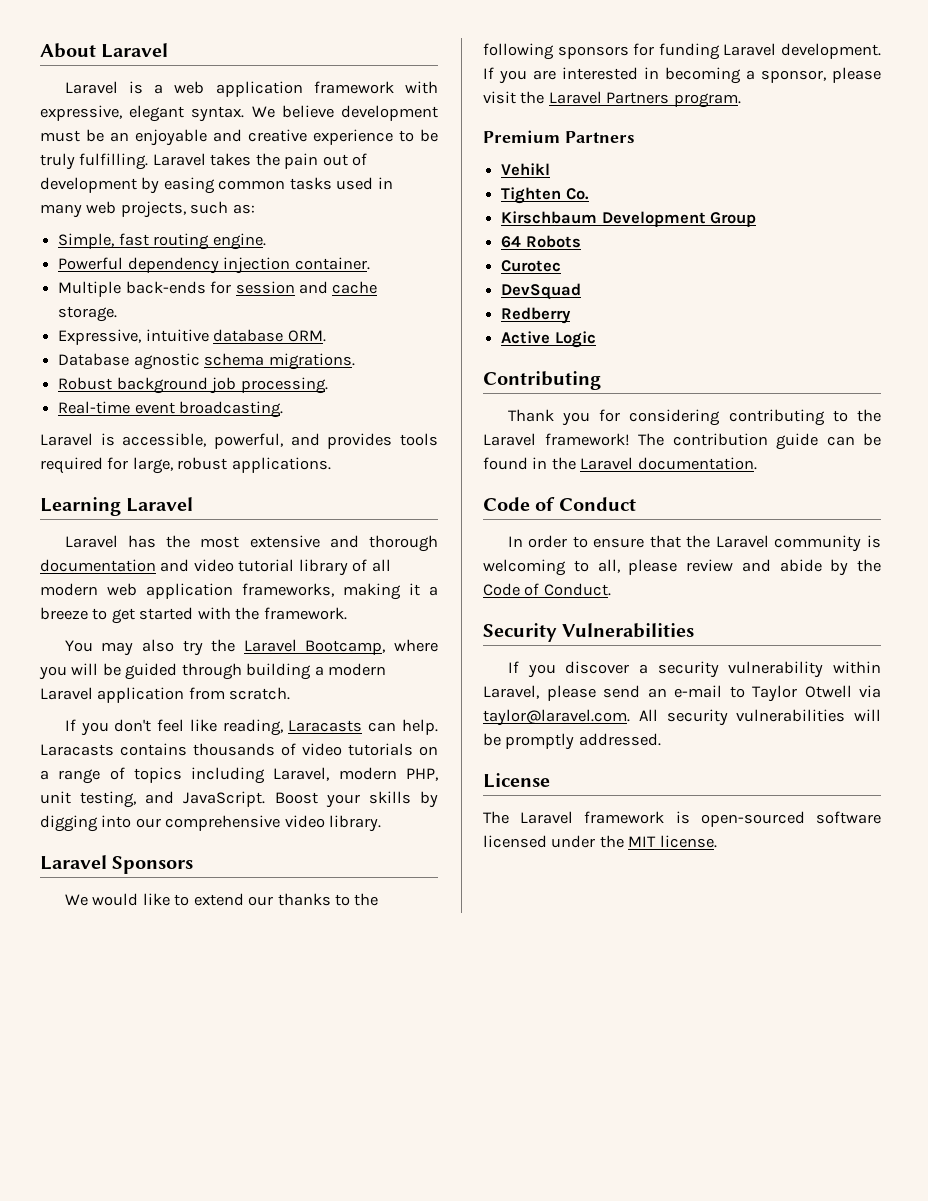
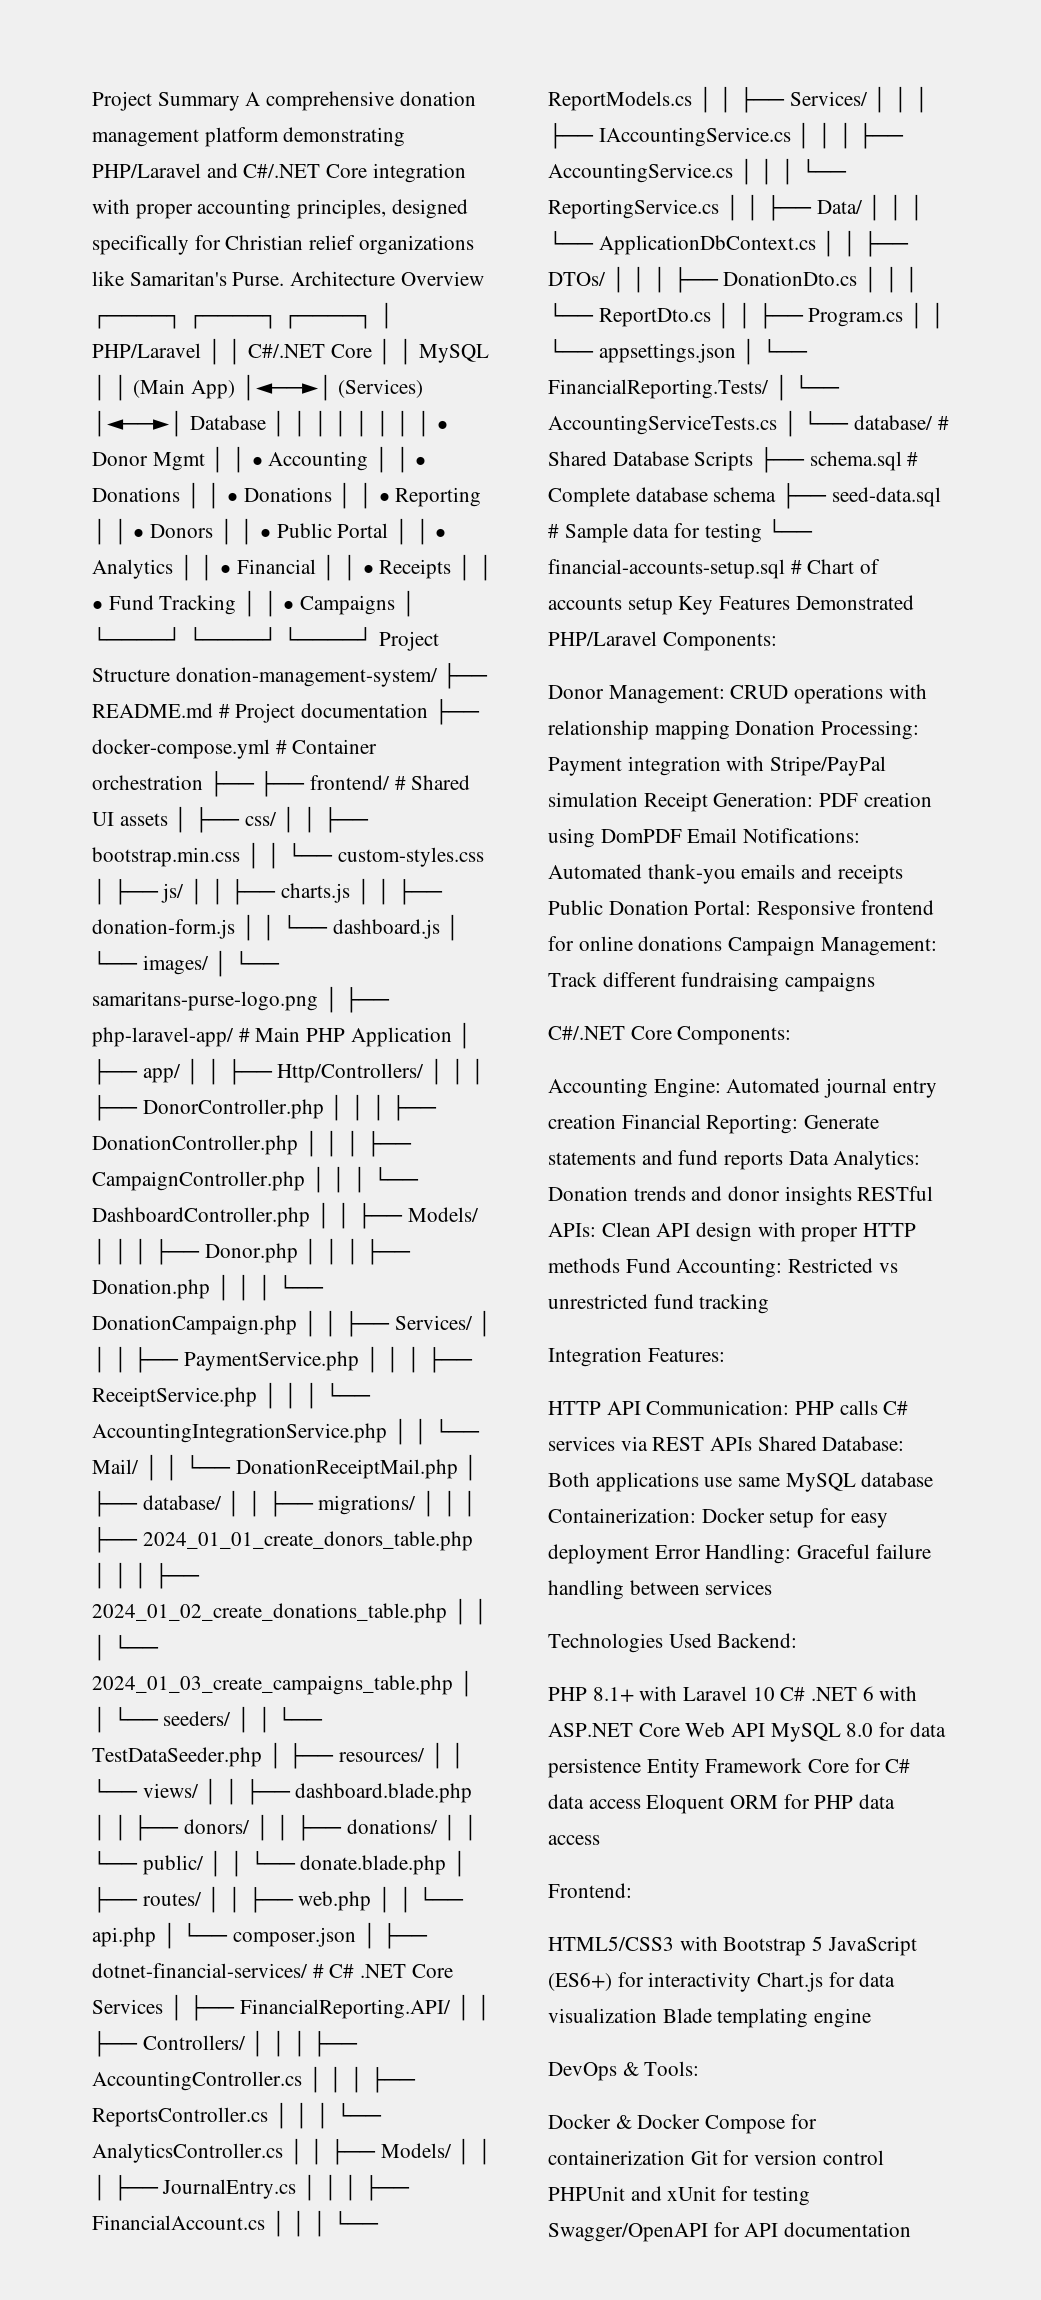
[40,43,169,58] [64,81,438,97] [40,105,439,122] [40,129,438,146] [40,153,368,170] [40,177,393,194] [40,201,255,218] [58,233,266,250] [58,257,370,274] [58,281,378,297] [58,306,118,322] [58,329,326,345] [58,353,355,370] [58,377,328,394] [58,401,284,418] [40,433,438,449] [40,457,331,474] [40,497,194,516] [64,535,438,552] [40,559,391,576] [40,583,438,600] [40,607,347,624] [64,639,438,656] [39,663,387,680] [40,687,291,703] [64,719,438,736] [40,743,438,756] [40,767,438,784] [40,791,439,808] [40,815,382,832] [40,855,194,874] [64,893,379,906] [483,43,881,60] [483,67,881,84] [483,91,741,108] [483,130,635,143] [501,163,551,176] [501,187,589,204] [501,211,757,227] [501,235,581,248] [501,260,562,272] [501,283,582,300] [501,307,572,324] [501,331,596,348] [483,371,601,390] [507,409,881,426] [483,433,881,450] [483,457,757,470] [483,497,636,511] [507,535,881,552] [483,559,881,576] [483,583,611,596] [483,623,695,642] [507,661,881,678] [483,685,881,702] [483,709,881,726] [483,733,661,750] [483,773,550,788] [483,811,881,827] [483,835,717,848] About Laravel // Laravel is a web application framework with expressive, elegant syntax. We believe development must be an enjoyable and creative experience to be truly fulfilling. Laravel takes the pain out of development by easing common tasks used in many web projects, such as: // Simple, fast routing engine. // Powerful dependency injection container. // Multiple back-ends for session and cache storage. // Expressive, intuitive database ORM. // Database agnostic schema migrations. // Robust background job processing. // Real-time event broadcasting. // Laravel is accessible, powerful, and provides tools required for large, robust applications. // Learning Laravel // Laravel has the most extensive and thorough documentation and video tutorial library of all modern web application frameworks, making it a breeze to get started with the framework. // You may also try the Laravel Bootcamp, where you will be guided through building a modern Laravel application from scratch. // If you don't feel like reading, Laracasts can help. Laracasts contains thousands of video tutorials on a range of topics including Laravel, modern PHP, unit testing, and JavaScript. Boost your skills by digging into our comprehensive video library. // Laravel Sponsors // We would like to extend our thanks to the following sponsors for funding Laravel development. If you are interested in becoming a sponsor, please visit the Laravel Partners program. // Premium Partners // Vehikl // Tighten Co. // Kirschbaum Development Group // 64 Robots // Curotec // DevSquad // Redberry // Active Logic // Contributing // Thank you for considering contributing to the Laravel framework! The contribution guide can be found in the Laravel documentation. // Code of Conduct // In order to ensure that the Laravel community is welcoming to all, please review and abide by the Code of Conduct. // Security Vulnerabilities // If you discover a security vulnerability within Laravel, please send an e-mail to Taylor Otwell via taylor@laravel.com. All security vulnerabilities will be promptly addressed. // License // The Laravel framework is open-sourced software licensed under the MIT license. -> [92,91,476,111] [92,127,406,147] [92,163,466,183] [92,199,468,219] [92,235,474,255] [92,271,484,286] [92,302,395,329] [92,338,489,365] [92,374,424,401] [92,410,448,437] [92,446,427,473] [92,482,482,509] [92,518,447,545] [92,554,493,581] [92,590,416,617] [92,627,440,651] [92,663,489,689] [92,699,480,725] [92,739,378,759] [92,771,471,797] [92,806,369,833] [92,842,484,869] [92,878,444,905] [92,914,461,941] [92,950,281,977] [92,986,391,1013] [92,1022,473,1049] [92,1058,486,1085] [92,1094,438,1121] [92,1130,412,1157] [92,1166,419,1193] [92,1202,479,1229] [92,1238,412,1265] [92,1274,324,1301] [92,1310,493,1337] [92,1346,473,1373] [92,1382,371,1409] [92,1418,481,1445] [92,1454,479,1481] [92,1490,478,1517] [92,1527,473,1553] [92,1562,201,1589] [92,1598,489,1625] [92,1634,159,1661] [92,1670,474,1697] [92,1706,324,1733] [92,1742,466,1769] [92,1778,473,1805] [92,1814,479,1841] [92,1850,468,1877] [92,1886,465,1913] [92,1922,429,1949] [92,1963,453,1978] [92,1994,492,2021] [92,2030,359,2057] [92,2066,416,2093] [92,2102,382,2129] [92,2138,493,2165] [92,2174,411,2201] [92,2210,379,2237] [548,86,929,113] [548,122,905,149] [548,158,847,185] [548,194,924,221] [548,230,909,257] [548,266,920,293] [548,302,945,329] [548,338,809,365] [548,374,841,401] [548,410,949,437] [548,447,919,473] [548,483,941,509] [548,519,814,543] [548,559,881,579] [548,595,914,615] [548,631,777,651] [548,684,927,704] [548,720,920,740] [548,756,887,776] [548,792,932,812] [548,828,861,848] [548,864,903,884] [548,900,934,920] [548,936,937,956] [548,972,876,992] [548,1026,792,1045] [548,1078,937,1098] [548,1114,880,1134] [548,1150,921,1170] [548,1186,934,1206] [548,1222,917,1242] [548,1258,898,1278] [548,1294,770,1314] [548,1347,725,1367] [548,1400,909,1415] [548,1436,905,1451] [548,1472,934,1492] [548,1508,888,1528] [548,1544,931,1564] [548,1580,773,1600] [548,1633,798,1653] [548,1686,918,1702] [548,1722,946,1742] [548,1758,911,1778] [548,1794,896,1814] [548,1835,600,1845] [548,1883,632,1898] [548,1936,917,1956] [548,1972,896,1992] [548,2008,872,2028] [548,2061,700,2081] [548,2114,817,2134] [548,2150,884,2165] [548,2186,810,2206] [548,2222,912,2242] Project Summary A comprehensive donation management platform demonstrating PHP/Laravel and C#/.NET Core integration with proper accounting principles, designed specifically for Christian relief organizations like Samaritan's Purse. Architecture Overview ┌────┐ ┌────┐ ┌────┐ │ PHP/Laravel │ │ C#/.NET Core │ │ MySQL │ │ (Main App) │◄──►│ (Services) │◄──►│ Database │ │ │ │ │ │ │ │ • Donor Mgmt │ │ • Accounting │ │ • Donations │ │ • Donations │ │ • Reporting │ │ • Donors │ │ • Public Portal │ │ • Analytics │ │ • Financial │ │ • Receipts │ │ • Fund Tracking │ │ • Campaigns │ └────┘ └────┘ └────┘ Project Structure donation-management-system/ ├── README.md # Project documentation ├── docker-compose.yml # Container orchestration ├── ├── frontend/ # Shared UI assets │ ├── css/ │ │ ├── bootstrap.min.css │ │ └── custom-styles.css │ ├── js/ │ │ ├── charts.js │ │ ├── donation-form.js │ │ └── dashboard.js │ └── images/ │ └── samaritans-purse-logo.png │ ├── php-laravel-app/ # Main PHP Application │ ├── app/ │ │ ├── Http/Controllers/ │ │ │ ├── DonorController.php │ │ │ ├── DonationController.php │ │ │ ├── CampaignController.php │ │ │ └── DashboardController.php │ │ ├── Models/ │ │ │ ├── Donor.php │ │ │ ├── Donation.php │ │ │ └── DonationCampaign.php │ │ ├── Services/ │ │ │ ├── PaymentService.php │ │ │ ├── ReceiptService.php │ │ │ └── AccountingIntegrationService.php │ │ └── Mail/ │ │ └── DonationReceiptMail.php │ ├── database/ │ │ ├── migrations/ │ │ │ ├── 2024_01_01_create_donors_table.php │ │ │ ├── 2024_01_02_create_donations_table.php │ │ │ └── 2024_01_03_create_campaigns_table.php │ │ └── seeders/ │ │ └── TestDataSeeder.php │ ├── resources/ │ │ └── views/ │ │ ├── dashboard.blade.php │ │ ├── donors/ │ │ ├── donations/ │ │ └── public/ │ │ └── donate.blade.php │ ├── routes/ │ │ ├── web.php │ │ └── api.php │ └── composer.json │ ├── dotnet-financial-services/ # C# .NET Core Services │ ├── FinancialReporting.API/ │ │ ├── Controllers/ │ │ │ ├── AccountingController.cs │ │ │ ├── ReportsController.cs │ │ │ └── AnalyticsController.cs │ │ ├── Models/ │ │ │ ├── JournalEntry.cs │ │ │ ├── FinancialAccount.cs │ │ │ └── ReportModels.cs │ │ ├── Services/ │ │ │ ├── IAccountingService.cs │ │ │ ├── AccountingService.cs │ │ │ └── ReportingService.cs │ │ ├── Data/ │ │ │ └── ApplicationDbContext.cs │ │ ├── DTOs/ │ │ │ ├── DonationDto.cs │ │ │ └── ReportDto.cs │ │ ├── Program.cs │ │ └── appsettings.json │ └── FinancialReporting.Tests/ │ └── AccountingServiceTests.cs │ └── database/ # Shared Database Scripts ├── schema.sql # Complete database schema ├── seed-data.sql # Sample data for testing └── financial-accounts-setup.sql # Chart of accounts setup Key Features Demonstrated PHP/Laravel Components: // Donor Management: CRUD operations with relationship mapping Donation Processing: Payment integration with Stripe/PayPal simulation Receipt Generation: PDF creation using DomPDF Email Notifications: Automated thank-you emails and receipts Public Donation Portal: Responsive frontend for online donations Campaign Management: Track different fundraising campaigns // C#/.NET Core Components: // Accounting Engine: Automated journal entry creation Financial Reporting: Generate statements and fund reports Data Analytics: Donation trends and donor insights RESTful APIs: Clean API design with proper HTTP methods Fund Accounting: Restricted vs unrestricted fund tracking // Integration Features: // HTTP API Communication: PHP calls C# services via REST APIs Shared Database: Both applications use same MySQL database Containerization: Docker setup for easy deployment Error Handling: Graceful failure handling between services // Technologies Used Backend: // PHP 8.1+ with Laravel 10 C# .NET 6 with ASP.NET Core Web API MySQL 8.0 for data persistence Entity Framework Core for C# data access Eloquent ORM for PHP data access // Frontend: // HTML5/CSS3 with Bootstrap 5 JavaScript (ES6+) for interactivity Chart.js for data visualization Blade templating engine // DevOps & Tools: // Docker & Docker Compose for containerization Git for version control PHPUnit and xUnit for testing Swagger/OpenAPI for API documentation

